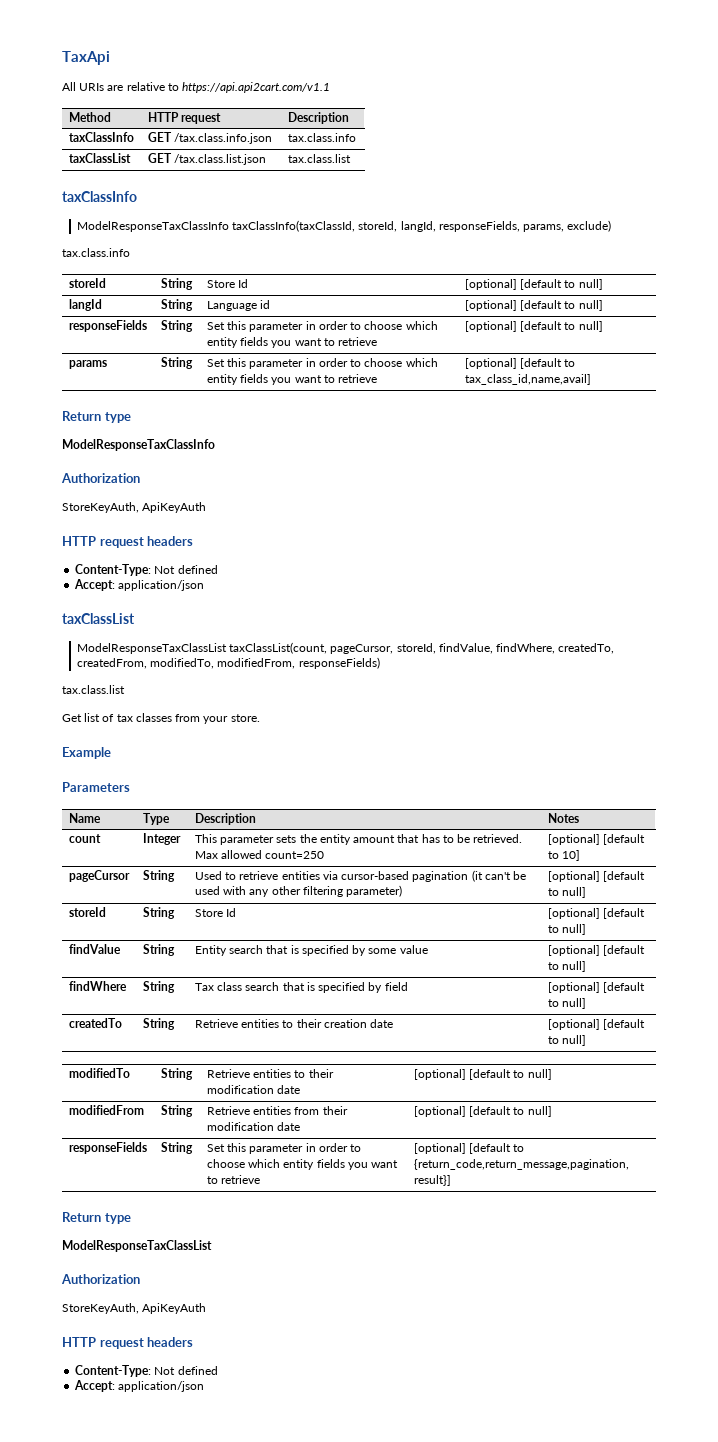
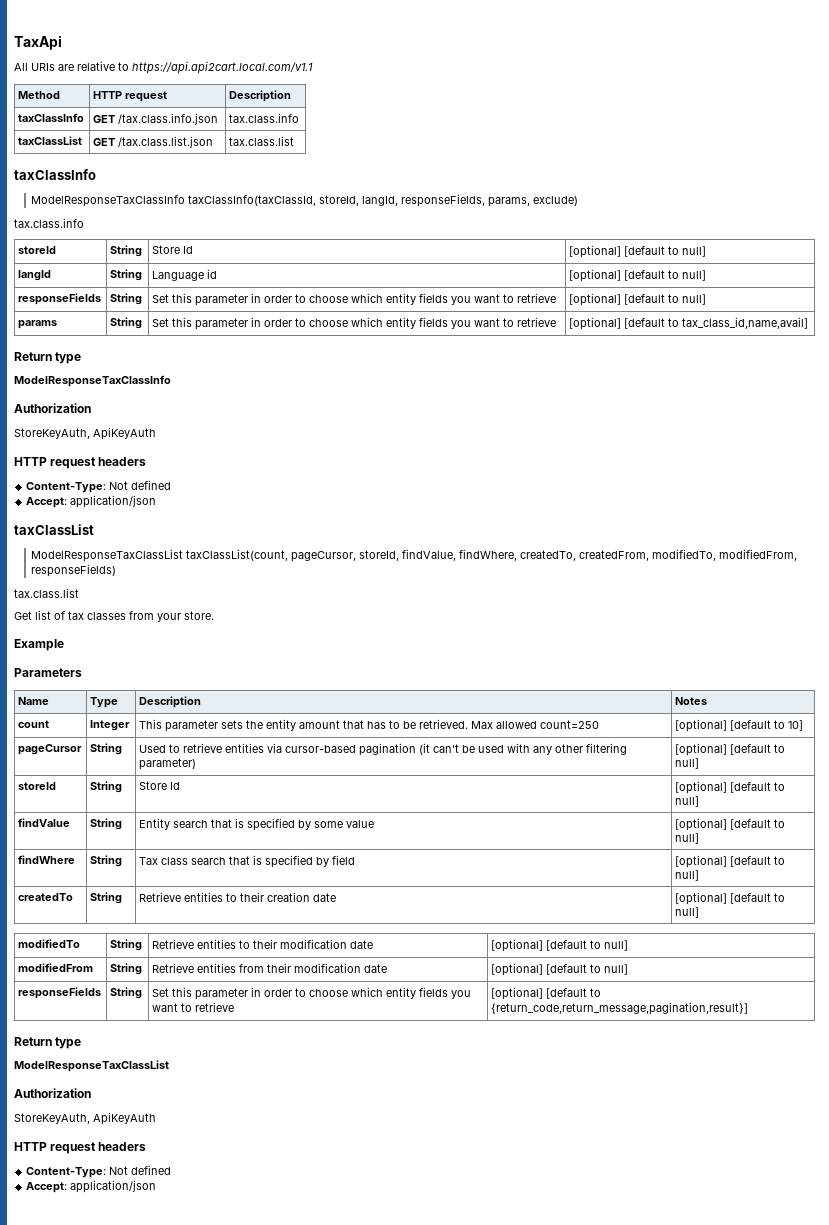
[182,82,331,93] https://api.api2cart.com/v1.1 -> [132,61,313,74] https://api.api2cart.local.com/v1.1

